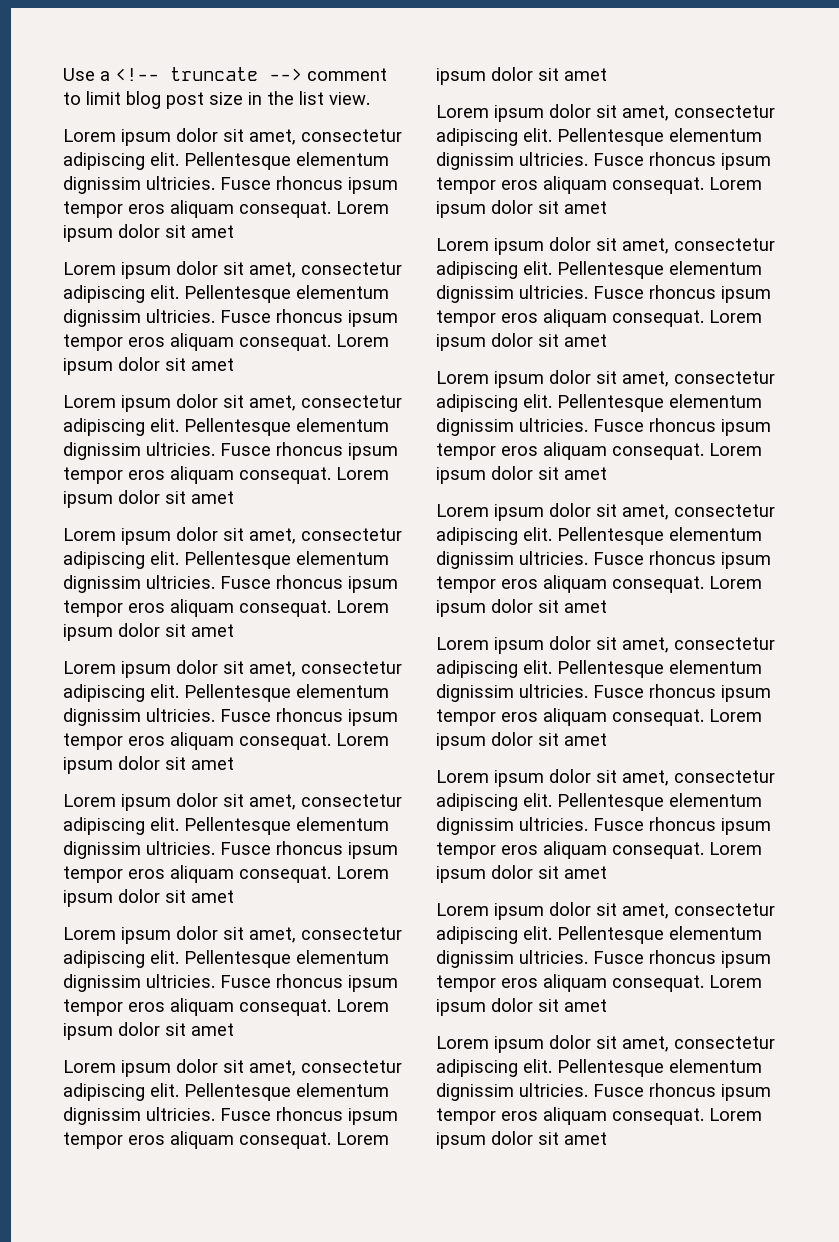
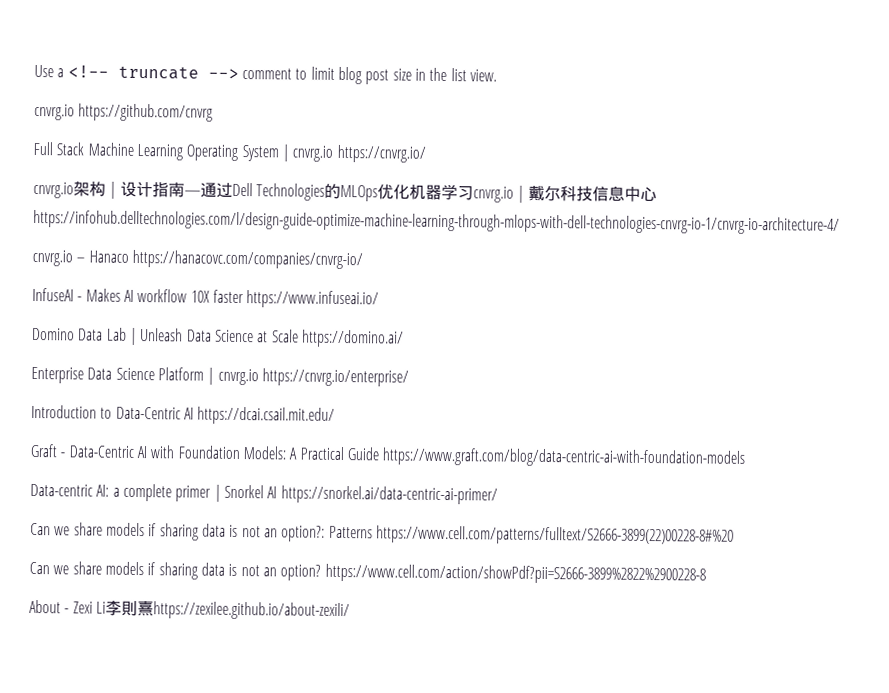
[63,128,402,146] [63,152,389,170] [63,176,398,194] [63,200,389,218] [63,224,234,242] [63,261,402,279] [63,285,389,303] [63,309,398,327] [63,333,389,351] [63,357,234,375] [63,394,402,412] [63,418,389,436] [63,442,398,460] [63,466,389,484] [63,490,234,508] [63,527,402,545] [63,551,389,569] [63,575,398,593] [63,599,389,617] [63,623,234,641] [63,660,402,678] [63,684,389,702] [63,708,398,726] [63,732,389,750] [63,756,234,774] [63,793,402,811] [63,817,389,835] [63,841,398,859] [63,865,389,883] [63,889,234,907] [63,926,402,944] [63,950,389,968] [63,974,398,992] [63,998,389,1016] [63,1022,234,1040] [63,1059,402,1077] [63,1083,389,1101] [63,1107,398,1125] [63,1131,389,1149] [436,67,607,85] [436,104,775,122] [436,128,762,146] [436,152,771,170] [436,176,762,194] [436,200,607,218] [436,237,775,255] [436,261,762,279] [436,285,771,303] [436,309,762,327] [436,333,607,351] [436,370,775,388] [436,394,762,412] [436,418,771,436] [436,442,762,460] [436,466,607,484] [436,503,775,521] [436,527,762,545] [436,551,771,569] [436,575,762,593] [436,599,607,617] [436,636,775,654] [436,660,762,678] [436,684,771,702] [436,708,762,726] [436,732,607,750] [436,769,775,787] [436,793,762,811] [436,817,771,835] [436,841,762,859] [436,865,607,883] [436,902,775,920] [436,926,762,944] [436,950,771,968] [436,974,762,992] [436,998,607,1016] [436,1035,775,1053] [436,1059,762,1077] [436,1083,771,1101] [436,1107,762,1125] [436,1131,607,1149] Lorem ipsum dolor sit amet, consectetur adipiscing elit. Pellentesque elementum dignissim ultricies. Fusce rhoncus ipsum tempor eros aliquam consequat. Lorem ipsum dolor sit amet // Lorem ipsum dolor sit amet, consectetur adipiscing elit. Pellentesque elementum dignissim ultricies. Fusce rhoncus ipsum tempor eros aliquam consequat. Lorem ipsum dolor sit amet // Lorem ipsum dolor sit amet, consectetur adipiscing elit. Pellentesque elementum dignissim ultricies. Fusce rhoncus ipsum tempor eros aliquam consequat. Lorem ipsum dolor sit amet // Lorem ipsum dolor sit amet, consectetur adipiscing elit. Pellentesque elementum dignissim ultricies. Fusce rhoncus ipsum tempor eros aliquam consequat. Lorem ipsum dolor sit amet // Lorem ipsum dolor sit amet, consectetur adipiscing elit. Pellentesque elementum dignissim ultricies. Fusce rhoncus ipsum tempor eros aliquam consequat. Lorem ipsum dolor sit amet // Lorem ipsum dolor sit amet, consectetur adipiscing elit. Pellentesque elementum dignissim ultricies. Fusce rhoncus ipsum tempor eros aliquam consequat. Lorem ipsum dolor sit amet // Lorem ipsum dolor sit amet, consectetur adipiscing elit. Pellentesque elementum dignissim ultricies. Fusce rhoncus ipsum tempor eros aliquam consequat. Lorem ipsum dolor sit amet // Lorem ipsum dolor sit amet, consectetur adipiscing elit. Pellentesque elementum dignissim ultricies. Fusce rhoncus ipsum tempor eros aliquam consequat. Lorem ipsum dolor sit amet // Lorem ipsum dolor sit amet, consectetur adipiscing elit. Pellentesque elementum dignissim ultricies. Fusce rhoncus ipsum tempor eros aliquam consequat. Lorem ipsum dolor sit amet // Lorem ipsum dolor sit amet, consectetur adipiscing elit. Pellentesque elementum dignissim ultricies. Fusce rhoncus ipsum tempor eros aliquam consequat. Lorem ipsum dolor sit amet // Lorem ipsum dolor sit amet, consectetur adipiscing elit. Pellentesque elementum dignissim ultricies. Fusce rhoncus ipsum tempor eros aliquam consequat. Lorem ipsum dolor sit amet // Lorem ipsum dolor sit amet, consectetur adipiscing elit. Pellentesque elementum dignissim ultricies. Fusce rhoncus ipsum tempor eros aliquam consequat. Lorem ipsum dolor sit amet // Lorem ipsum dolor sit amet, consectetur adipiscing elit. Pellentesque elementum dignissim ultricies. Fusce rhoncus ipsum tempor eros aliquam consequat. Lorem ipsum dolor sit amet // Lorem ipsum dolor sit amet, consectetur adipiscing elit. Pellentesque elementum dignissim ultricies. Fusce rhoncus ipsum tempor eros aliquam consequat. Lorem ipsum dolor sit amet // Lorem ipsum dolor sit amet, consectetur adipiscing elit. Pellentesque elementum dignissim ultricies. Fusce rhoncus ipsum tempor eros aliquam consequat. Lorem ipsum dolor sit amet // Lorem ipsum dolor sit amet, consectetur adipiscing elit. Pellentesque elementum dignissim ultricies. Fusce rhoncus ipsum tempor eros aliquam consequat. Lorem ipsum dolor sit amet -> [34,103,214,122] [33,141,426,163] [33,181,657,203] [33,209,840,235] [32,249,363,270] [32,287,380,309] [32,327,404,348] [31,366,409,387] [31,404,336,425] [30,443,746,468] [30,483,498,505] [30,522,734,546] [29,561,706,585] [29,599,350,621] cnvrg.io https://github.com/cnvrg // Full Stack Machine Learning Operating System | cnvrg.io https://cnvrg.io/ // cnvrg.io架构 | 设计指南—通过Dell Technologies的MLOps优化机器学习cnvrg.io | 戴尔科技信息中心https://infohub.delltechnologies.com/l/design-guide-optimize-machine-learning-through-mlops-with-dell-technologies-cnvrg-io-1/cnvrg-io-architecture-4/ // cnvrg.io – Hanaco https://hanacovc.com/companies/cnvrg-io/ // InfuseAI - Makes AI workflow 10X faster https://www.infuseai.io/ // Domino Data Lab | Unleash Data Science at Scale https://domino.ai/ // Enterprise Data Science Platform | cnvrg.io https://cnvrg.io/enterprise/ // Introduction to Data-Centric AI https://dcai.csail.mit.edu/ // Graft - Data-Centric AI with Foundation Models: A Practical Guide https://www.graft.com/blog/data-centric-ai-with-foundation-models // Data-centric AI: a complete primer | Snorkel AI https://snorkel.ai/data-centric-ai-primer/ // Can we share models if sharing data is not an option?: Patterns https://www.cell.com/patterns/fulltext/S2666-3899(22)00228-8#%20 // Can we share models if sharing data is not an option? https://www.cell.com/action/showPdf?pii=S2666-3899%2822%2900228-8 // About - Zexi Li李則熹https://zexilee.github.io/about-zexili/

